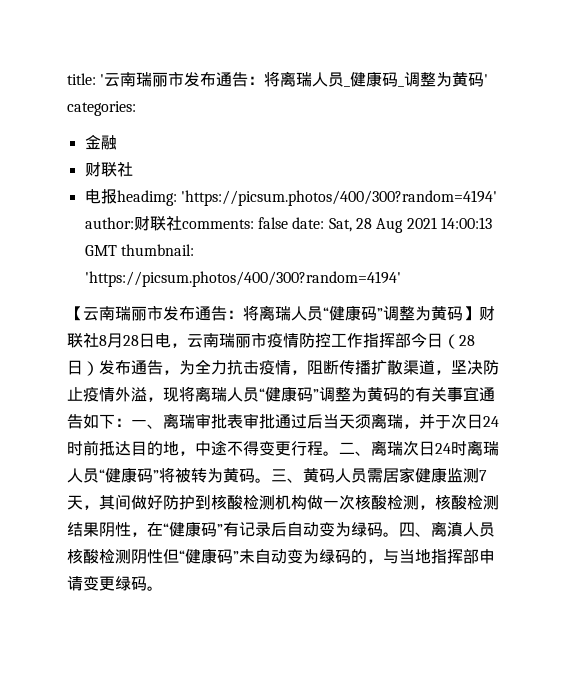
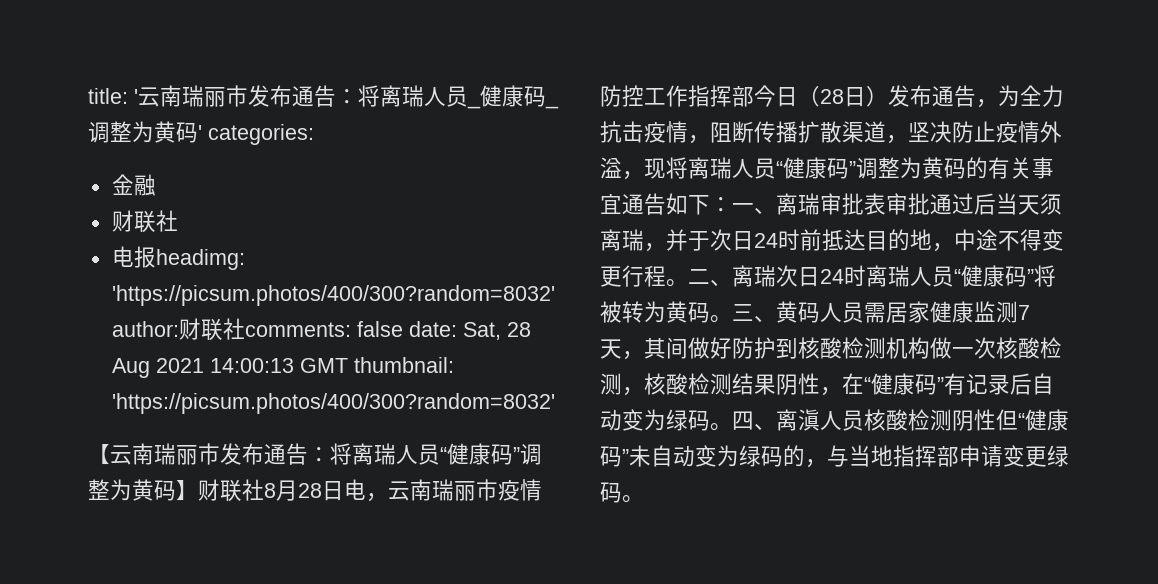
[180,190,497,206] 'https://picsum.photos/400/300?random=4194' -> [111,285,555,306] 'https://picsum.photos/400/300?random=8032'
[84,271,401,287] 'https://picsum.photos/400/300?random=4194' -> [111,393,555,414] 'https://picsum.photos/400/300?random=8032'

